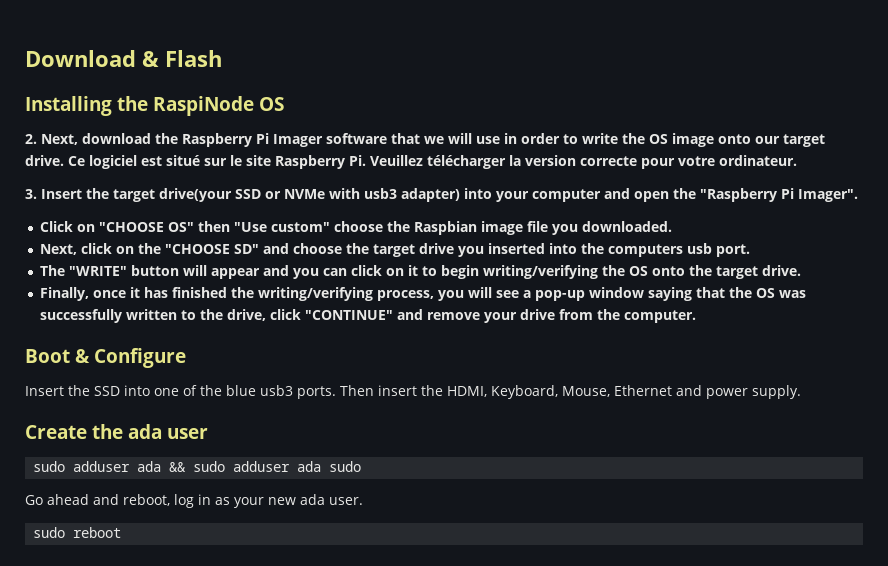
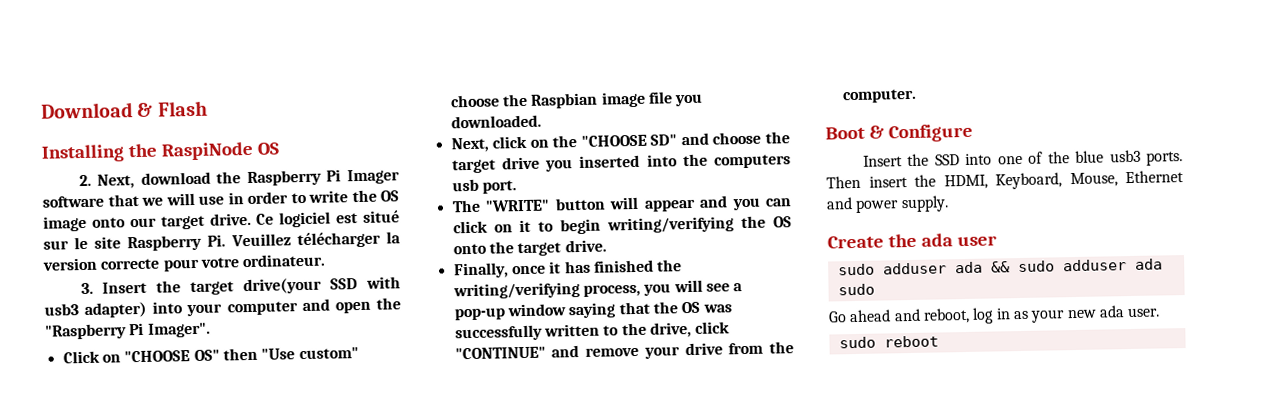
[265,189,325,199] or NVMe -> (359, 284) none

